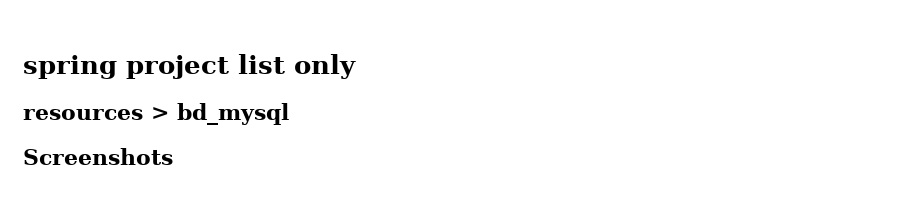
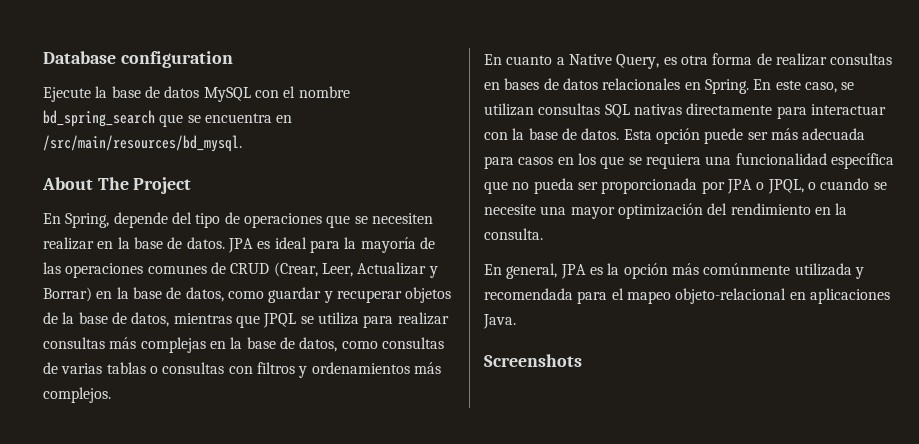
[23,54,356,79] [23,103,289,125] spring project list only // resources > bd_mysql -> [43,51,233,68] [43,86,350,102] [43,110,293,127] [43,135,242,152] [42,177,192,194] [43,212,433,228] [43,237,435,253] [43,262,438,278] [43,287,452,303] [43,312,449,328] [43,337,444,353] [43,362,441,378] [43,387,111,403] [484,53,893,69] [484,78,855,94] [484,103,886,119] [484,128,866,144] [484,153,894,169] [484,178,887,194] [484,203,848,219] [484,228,543,240] [484,263,864,279] [484,288,890,304] [483,314,516,329] Database configuration // Ejecute la base de datos MySQL con el nombre bd_spring_search que se encuentra en /src/main/resources/bd_mysql. // About The Project // En Spring, depende del tipo de operaciones que se necesiten realizar en la base de datos. JPA es ideal para la mayoría de las operaciones comunes de CRUD (Crear, Leer, Actualizar y Borrar) en la base de datos, como guardar y recuperar objetos de la base de datos, mientras que JPQL se utiliza para realizar consultas más complejas en la base de datos, como consultas de varias tablas o consultas con filtros y ordenamientos más complejos. // En cuanto a Native Query, es otra forma de realizar consultas en bases de datos relacionales en Spring. En este caso, se utilizan consultas SQL nativas directamente para interactuar con la base de datos. Esta opción puede ser más adecuada para casos en los que se requiera una funcionalidad específica que no pueda ser proporcionada por JPA o JPQL, o cuando se necesite una mayor optimización del rendimiento en la consulta. // En general, JPA es la opción más comúnmente utilizada y recomendada para el mapeo objeto-relacional en aplicaciones Java.

